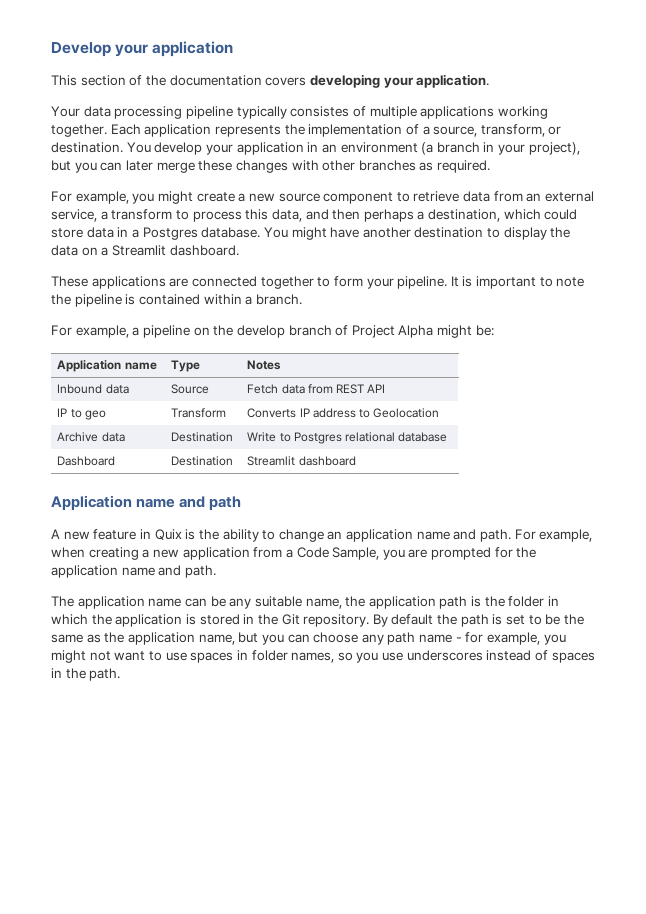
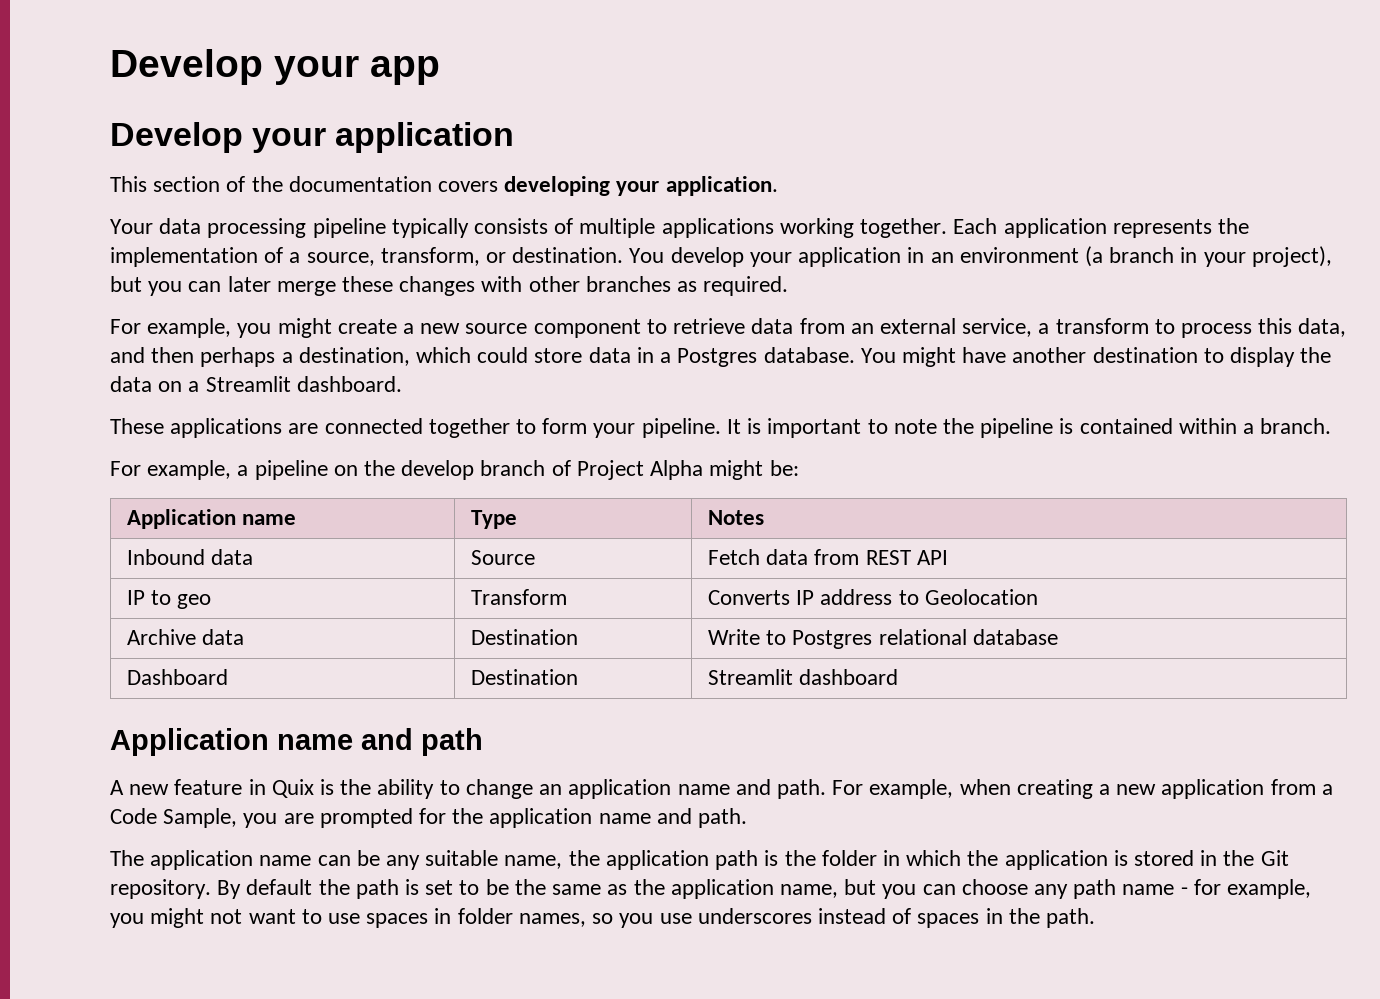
[51,42,149,57] Develop your -> [110,49,440,85] [110,122,327,153] Develop your app // Develop your
[290,106,350,117] consistes -> [474,218,549,234] consists

